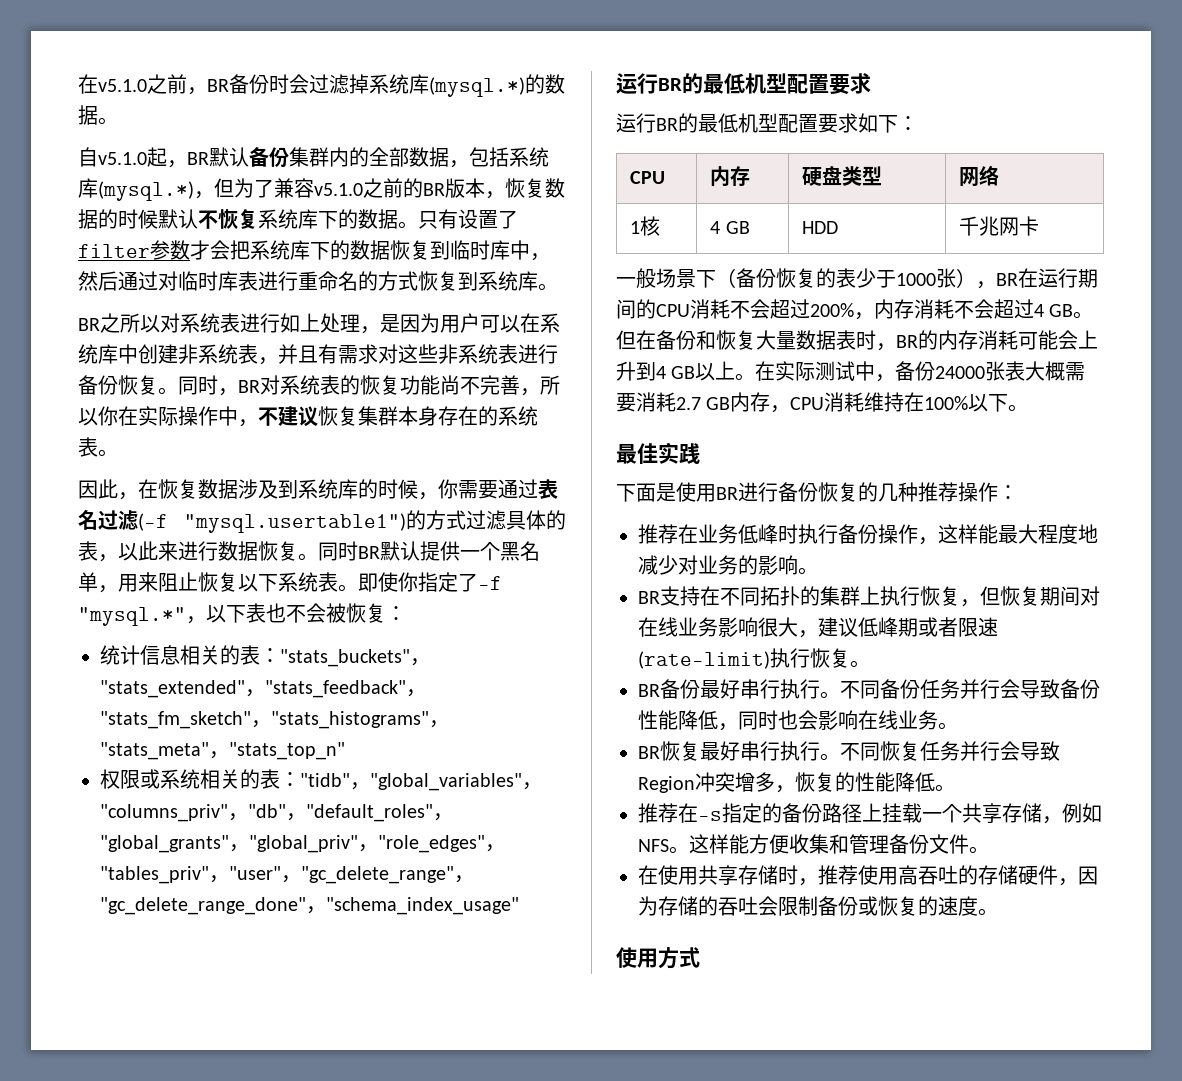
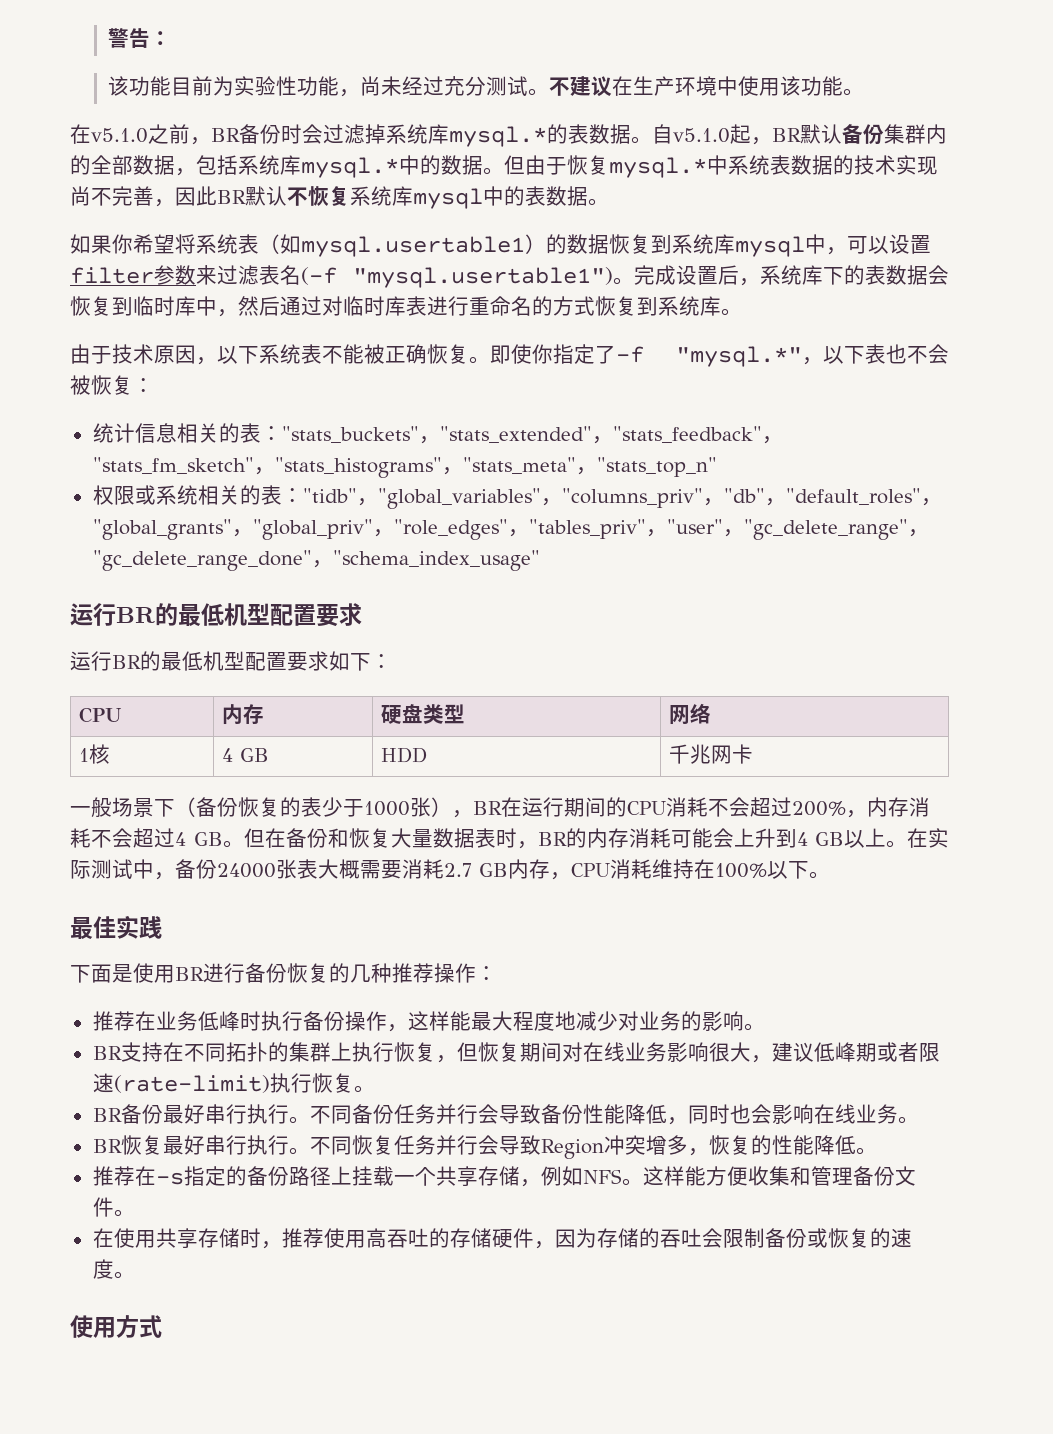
(78, 84) none -> [108,28,172,48] [108,76,865,97] 警告： // 该功能目前为实验性功能，尚未经过充分测试。不建议在生产环境中使用该功能。 //
[429,74,565,97] [78,105,118,125] (mysql.*)的数据。 // -> [449,124,652,147] mysql.*的表数据。
[98,178,565,201] [78,209,518,229] [78,240,390,260] (mysql.*)，但为了兼容v5.1.0之前的BR版本，恢复数据的时候默认不恢复系统库下的数据。只有设置了filter参数才会把系统库下的数据 -> [301,155,938,178] [70,186,609,209] [70,234,931,257] [70,265,949,288] mysql.*中的数据。但由于恢复mysql.*中系统表数据的技术实现尚不完善，因此BR默认不恢复系统库mysql中的表数据。 // 如果你希望将系统表（如mysql.usertable1）的数据恢复到系统库mysql中，可以设置filter参数来过滤表名(-f "mysql.usertable1")。完成设置后，系统库下的表数据会
[78,313,560,334] [78,344,558,365] [78,375,560,396] [78,406,538,427] [78,437,118,457] [78,479,558,500] [78,510,566,533] [78,541,540,562] [78,572,338,593] BR之所以对系统表进行如上处理，是因为用户可以在系统库中创建非系统表，并且有需求对这些非系统表进行备份恢复。同时，BR对系统表的恢复功能尚不完善，所以你在实际操作中，不建议恢复集群本身存在的系统表。 // 因此，在恢复数据涉及到系统库的时候，你需要通过表名过滤(-f "mysql.usertable1")的方式过滤具体的表，以此来进行数据恢复。同时BR默认提供一个黑名单，用来阻止恢复以下系统表 -> [70,344,469,365] 由于技术原因，以下系统表不能被正确恢复

